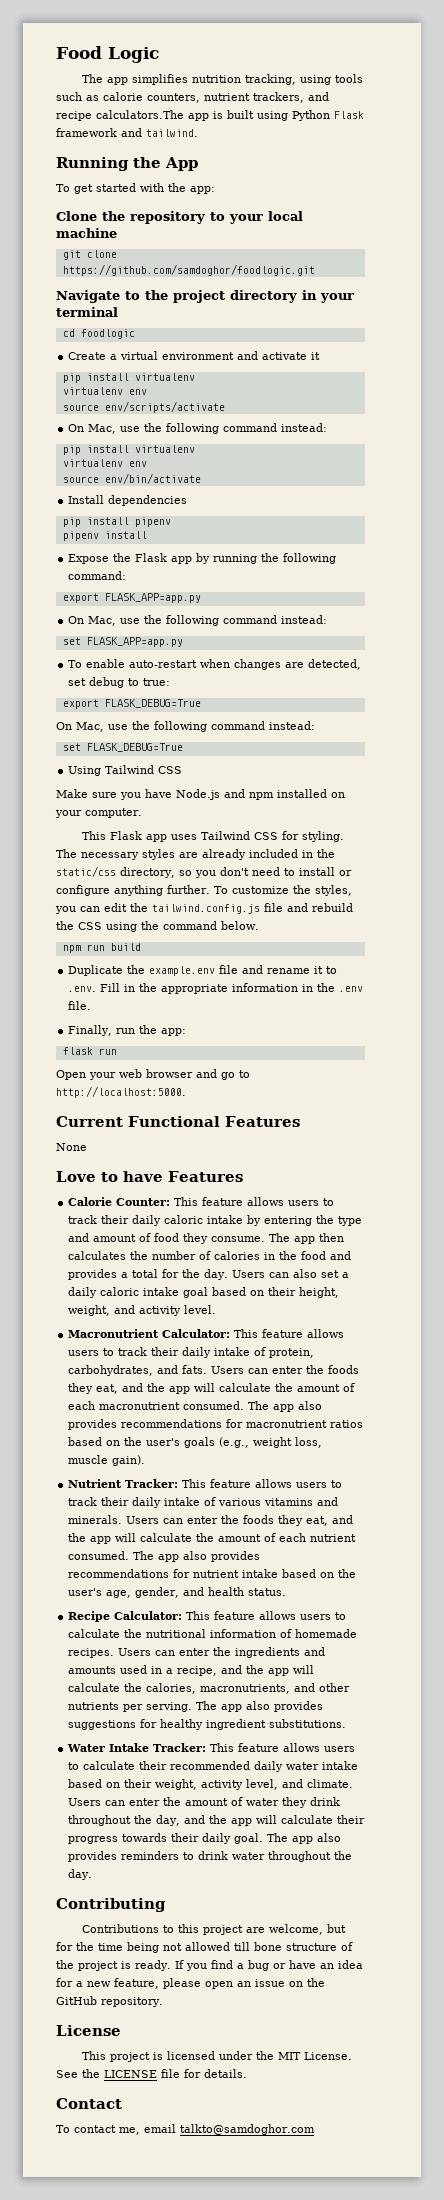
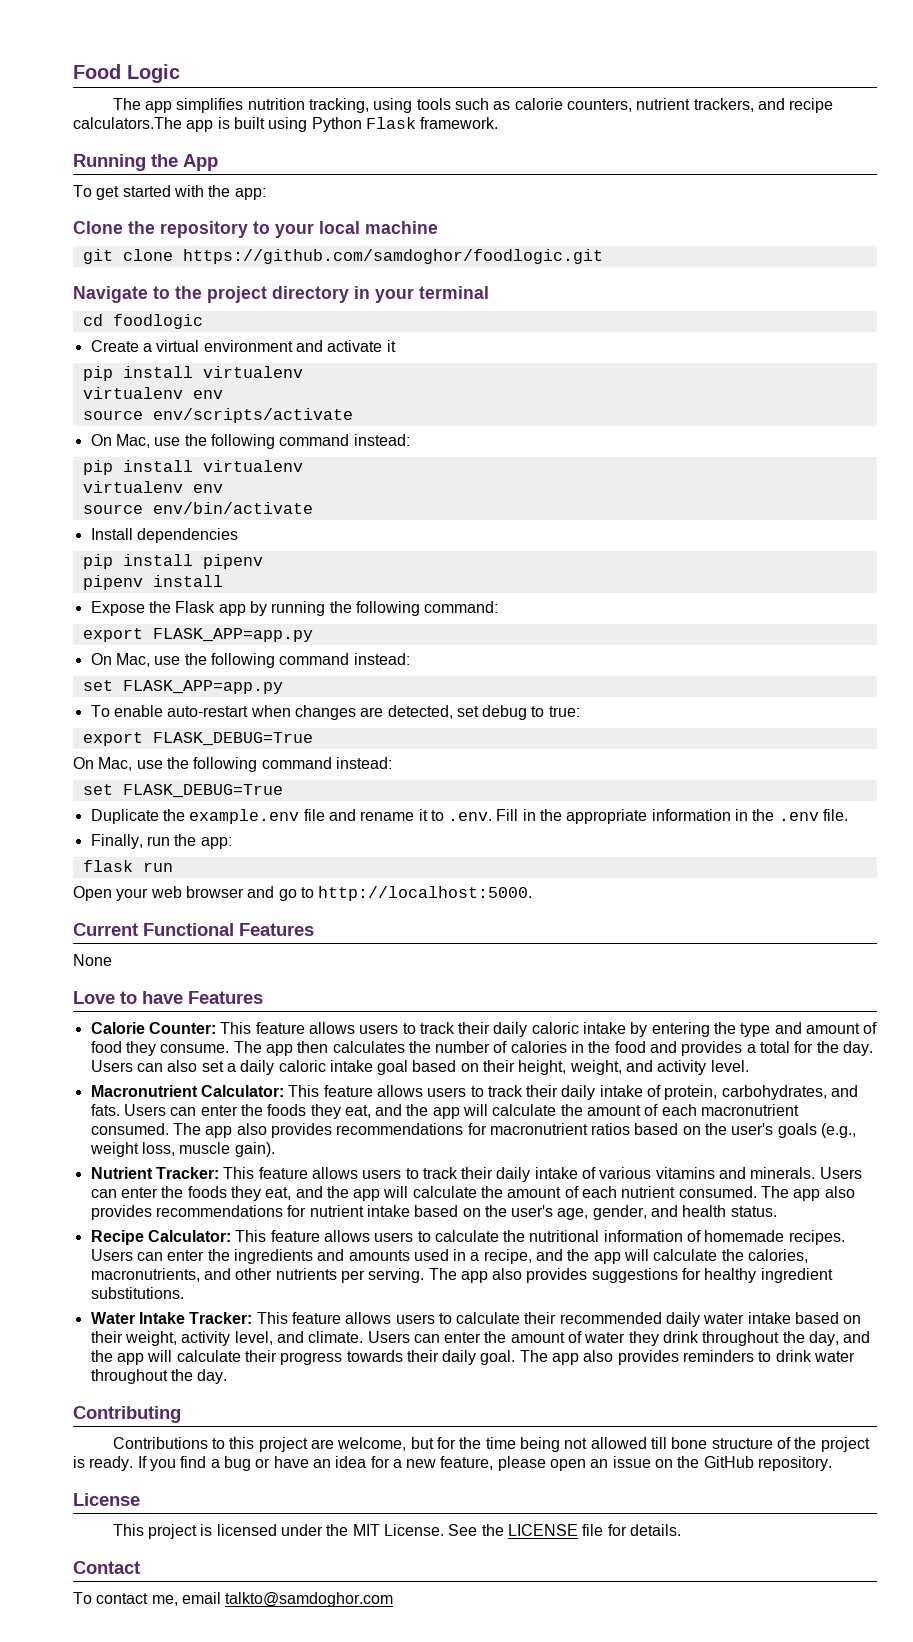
[56,128,198,137] framework and tailwind. -> [420,117,499,129] framework.
[68,765,183,776] [56,789,345,800] [55,808,142,818] [82,831,345,842] [56,849,335,860] [56,866,352,878] [56,885,352,896] [55,903,353,914] [56,921,259,932] [62,943,141,953] // Using Tailwind CSS // Make sure you have Node.js and npm installed on your computer. // This Flask app uses Tailwind CSS for styling. The necessary styles are already included in the static/css directory, so you don't need to install or configure anything further. To customize the styles, you can edit the tailwind.config.js file and rebuild the CSS using the command below. // npm run build -> (283, 791) none

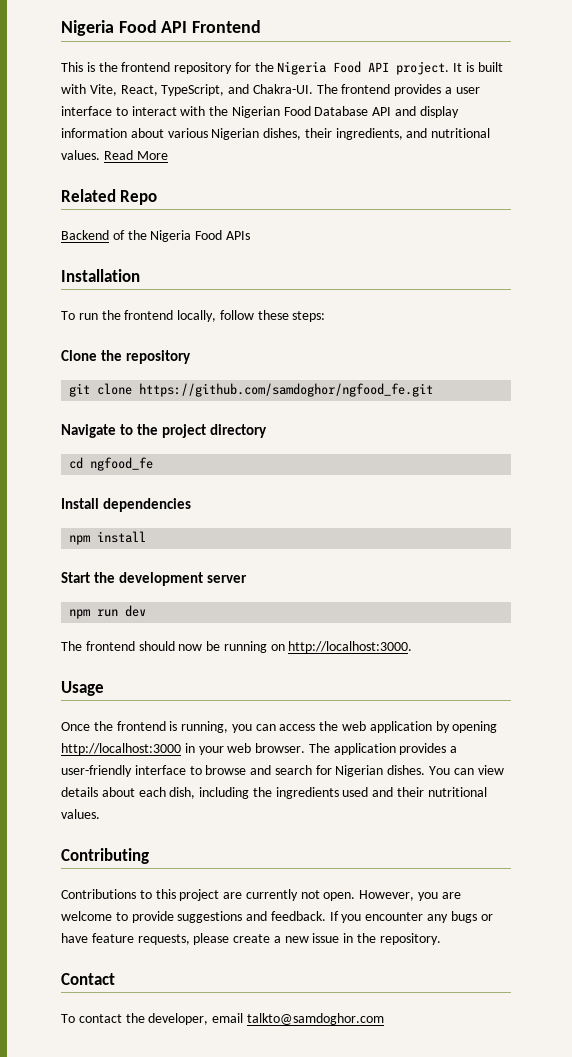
[73,64,180,83] [112,98,834,113] [73,117,499,132] [73,154,218,171] [73,185,266,200] Food Logic // The app simplifies nutrition tracking, using tools such as calorie counters, nutrient trackers, and recipe calculators.The app is built using Python Flask framework. // Running the App // To get started with the app: -> [61,20,262,36] [61,61,503,75] [61,84,480,96] [61,106,459,118] [61,128,491,140] [61,150,168,160] [61,189,158,205] [61,230,250,242] [61,269,140,282] [61,310,326,322] Nigeria Food API Frontend // This is the frontend repository for the Nigeria Food API project. It is built with Vite, React, TypeScript, and Chakra-UI. The frontend provides a user interface to interact with the Nigerian Food Database API and display information about various Nigerian dishes, their ingredients, and nutritional values. Read More // Related Repo // Backend of the Nigeria Food APIs // Installation // To run the frontend locally, follow these steps:
[253,221,438,238] to your local machine -> (192, 357) none
[182,249,603,264] https://github.com/samdoghor/foodlogic.git -> [139,383,434,397] https://github.com/samdoghor/ngfood_fe.git
[354,286,489,303] [82,314,203,329] [90,340,396,352] [82,366,303,381] [82,387,223,399] [82,408,353,423] [90,434,410,449] [82,460,303,475] [82,481,223,493] [82,502,313,514] [90,528,238,543] [82,554,263,569] [82,575,223,590] [90,601,499,616] [82,628,313,642] [90,653,410,668] [82,680,283,694] [90,705,580,720] [82,732,313,746] [73,757,392,772] [82,784,283,798] [90,809,849,824] [90,834,232,849] [82,860,173,872] [73,886,533,901] [73,923,314,936] [73,954,112,966] [73,991,263,1004] [90,1022,878,1037] [90,1041,874,1056] [90,1060,749,1075] [90,1085,859,1100] [90,1104,800,1119] [90,1123,857,1138] [89,1142,275,1157] [90,1167,862,1182] [90,1186,855,1201] [90,1205,777,1220] [90,1230,845,1245] [90,1249,809,1264] [90,1268,833,1283] [90,1287,184,1299] [90,1312,862,1327] [90,1331,871,1346] [90,1350,856,1365] [90,1369,228,1384] in your terminal // cd foodlogic // Create a virtual environment and activate it // pip install virtualenv // virtualenv env // source env/scripts/activate // On Mac, use the following command instead: // pip install virtualenv // virtualenv env // source env/bin/activate // Install dependencies // pip install pipenv // pipenv install // Expose the Flask app by running the following command: // export FLASK_APP=app.py // On Mac, use the following command instead: // set FLASK_APP=app.py // To enable auto-restart when changes are detected, set debug to true: // export FLASK_DEBUG=True // On Mac, use the following command instead: // set FLASK_DEBUG=True // Duplicate the example.env file and rename it to .env. Fill in the appropriate information in the .env file. // Finally, run the app: // flask run // Open your web browser and go to http://localhost:5000. // Current Functional Features // None // Love to have Features // Calorie Counter: This feature allows users to track their daily caloric intake by entering the type and amount of food they consume. The app then calculates the number of calories in the food and provides a total for the day. Users can also set a daily caloric intake goal based on their height, weight, and activity level. // Macronutrient Calculator: This feature allows users to track their daily intake of protein, carbohydrates, and fats. Users can enter the foods they eat, and the app will calculate the amount of each macronutrient consumed. The app also provides recommendations for macronutrient ratios based on the user's goals (e.g., weight loss, muscle gain). // Nutrient Tracker: This feature allows users to track their daily intake of various vitamins and minerals. Users can enter the foods they eat, and the app will calculate the amount of each nutrient consumed. The app also provides recommendations for nutrient intake based on the user's age, gender, and health status. // Recipe Calculator: This feature allows users to calculate the nutritional information of homemade recipes. Users can enter the ingredients and amounts used in a recipe, and the app will calculate the calories, macronutrients, and other nutrients per serving. The app also provides suggestions for healthy ingredient substitutions. // Water Intake Tracker: This feature allows users to calculate their recommended daily water intake based on their weight, activity level, and climate. Users can enter the amount of water they drink throughout the day, and the app will calculate their progress towards their daily goal. The app also provides reminders to drink water throughout the day. -> [69,457,154,471] [61,498,192,512] [69,531,147,545] [61,572,248,586] [69,605,147,619] [61,641,413,653] [61,681,104,696] [61,721,498,733] [61,743,458,755] [61,765,504,777] [61,787,487,799] [61,809,100,819] // cd ngfood_fe // Install dependencies // npm install // Start the development server // npm run dev // The frontend should now be running on http://localhost:3000. // Usage // Once the frontend is running, you can access the web application by opening http://localhost:3000 in your web browser. The application provides a user-friendly interface to browse and search for Nigerian dishes. You can view details about each dish, including the ingredients used and their nutritional values.
[337,1437,870,1452] [73,1456,833,1471] [73,1493,140,1506] [112,1524,681,1539] welcome, but for the time being not allowed till bone structure of the project is ready. If you find a bug or have an idea for a new feature, please open an issue on the GitHub repository. // License // This project is licensed under the MIT License. See the LICENSE file for details. -> [245,889,461,901] [61,911,493,923] [61,933,441,945] currently not open. However, you are welcome to provide suggestions and feedback. If you encounter any bugs or have feature requests, please create a new issue in the repository.
[151,1595,178,1606] me, -> [125,1013,209,1025] the developer,

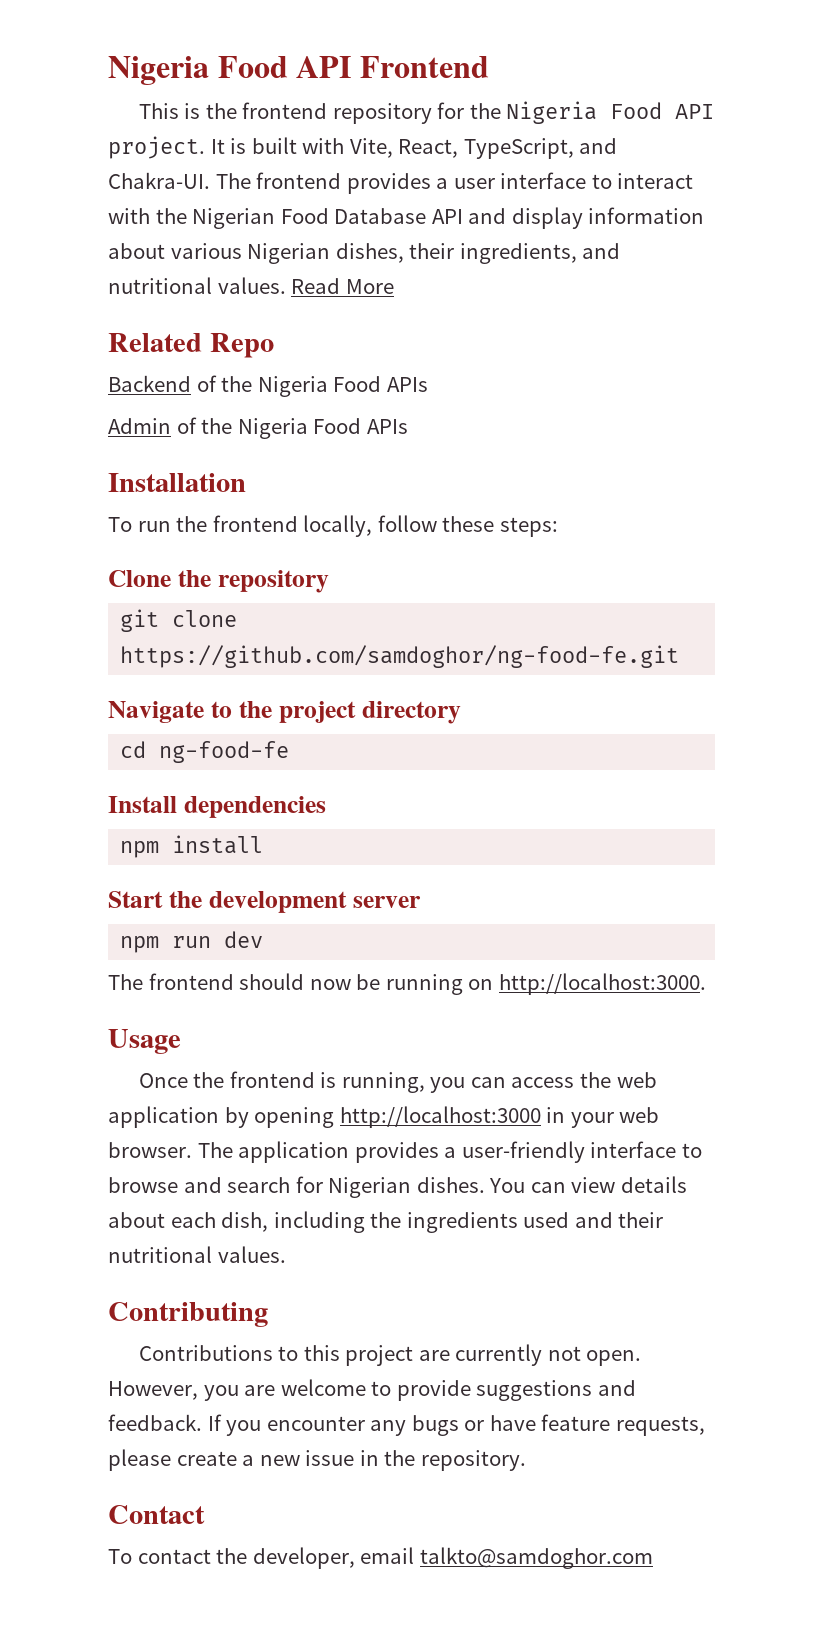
(250, 235) none -> [108,417,408,439] // Admin of the Nigeria Food APIs
[139,383,434,397] https://github.com/samdoghor/ngfood_fe.git -> [120,645,680,668] https://github.com/samdoghor/ng-food-fe.git
[90,457,154,471] ngfood_fe -> [159,741,290,763] ng-food-fe

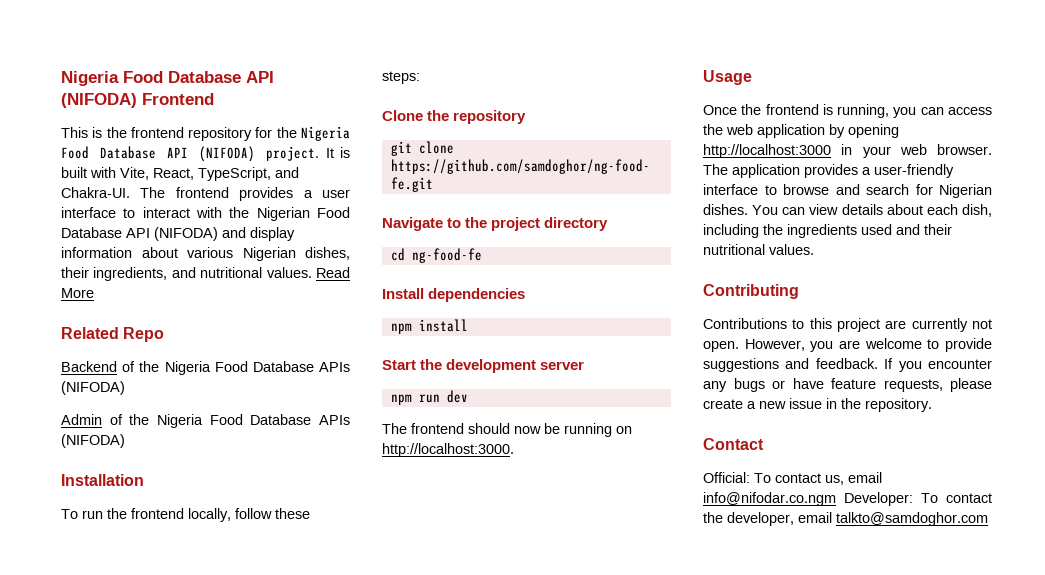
[108,56,352,85] Nigeria Food API -> [61,71,274,86] [61,93,137,108] Nigeria Food Database API (NIFODA)
[675,104,715,119] API -> [100,146,256,162] Database API (NIFODA)
(463, 216) none -> [154,227,218,241] (NIFODA)
[386,377,428,392] APIs -> [252,361,350,372] [61,381,125,395] Database APIs (NIFODA)
[366,419,408,434] APIs -> [250,414,350,425] [61,434,125,448] Database APIs (NIFODA)
(205, 1514) none -> [703,472,882,485] [703,492,913,506] Official: To contact us, email info@nifodar.co.ngm Developer:

